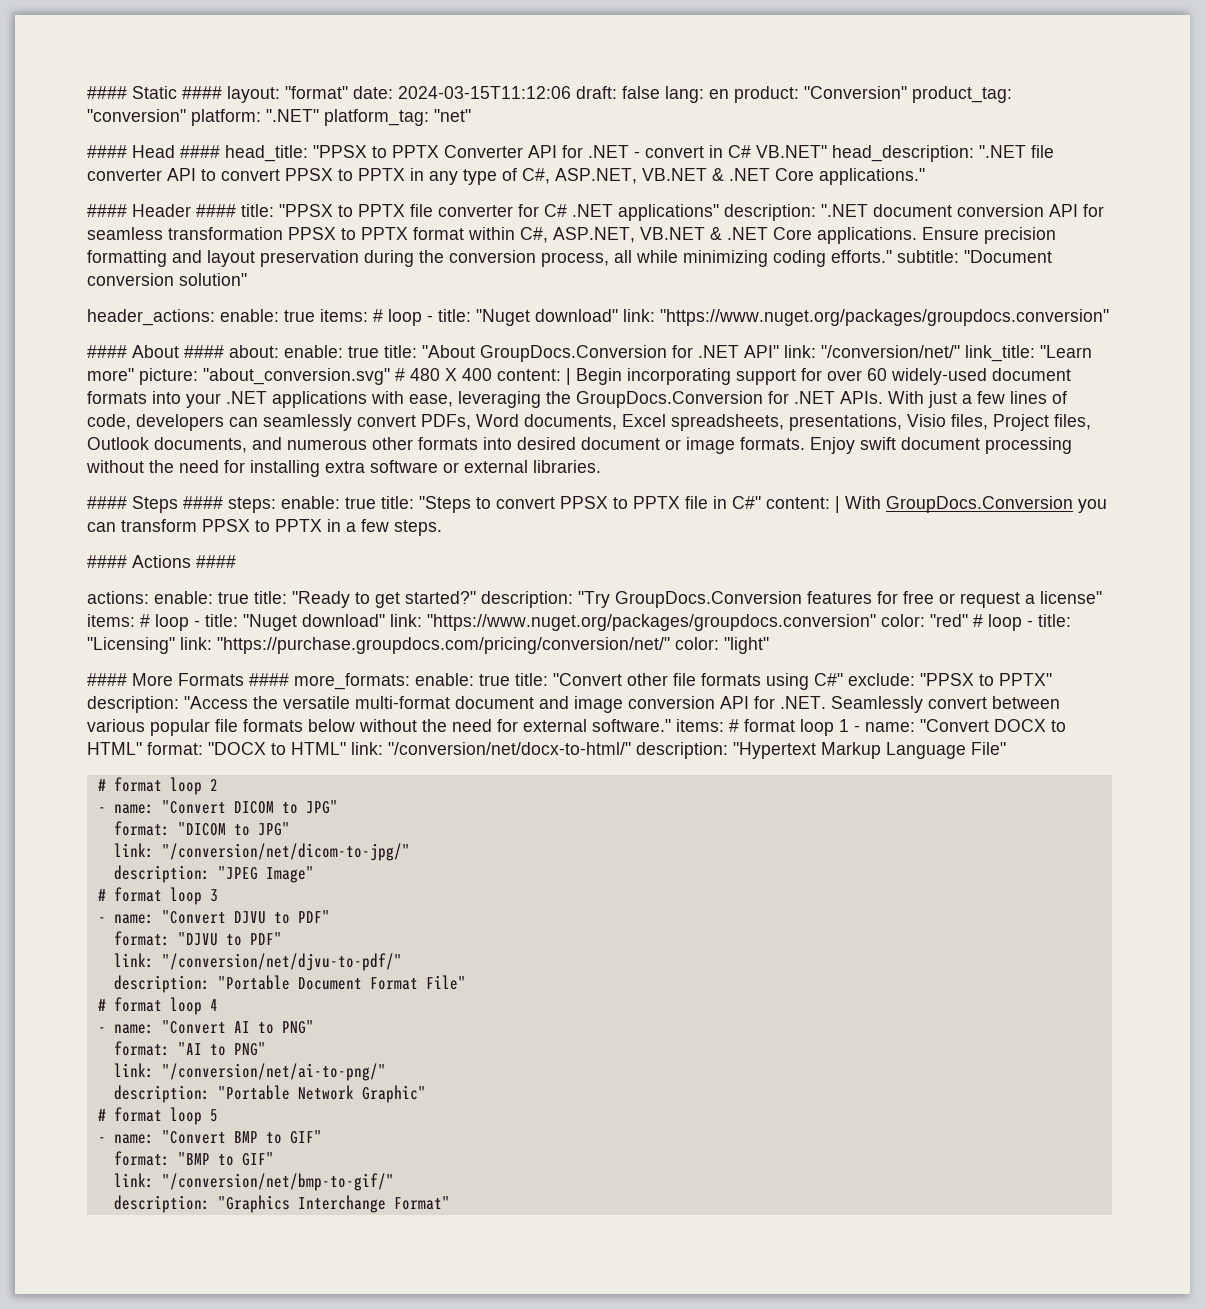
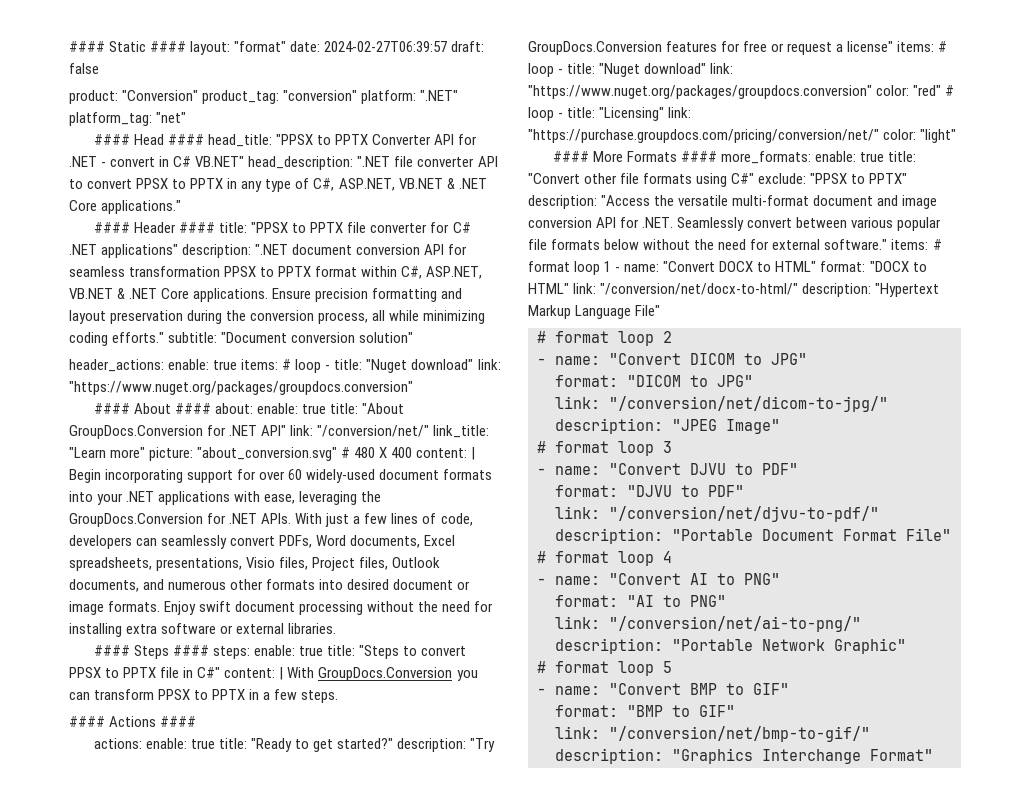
[398,86,571,99] 2024-03-15T11:12:06 -> [324,41,448,52] 2024-02-27T06:39:57
[665,86,729,103] lang: en -> (99, 68) //

